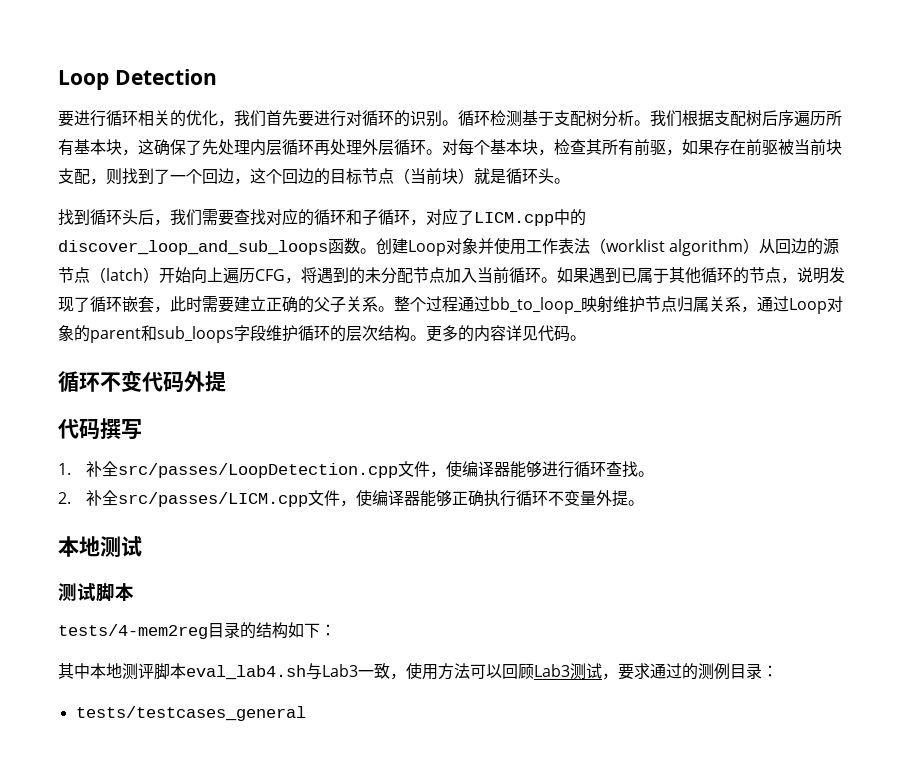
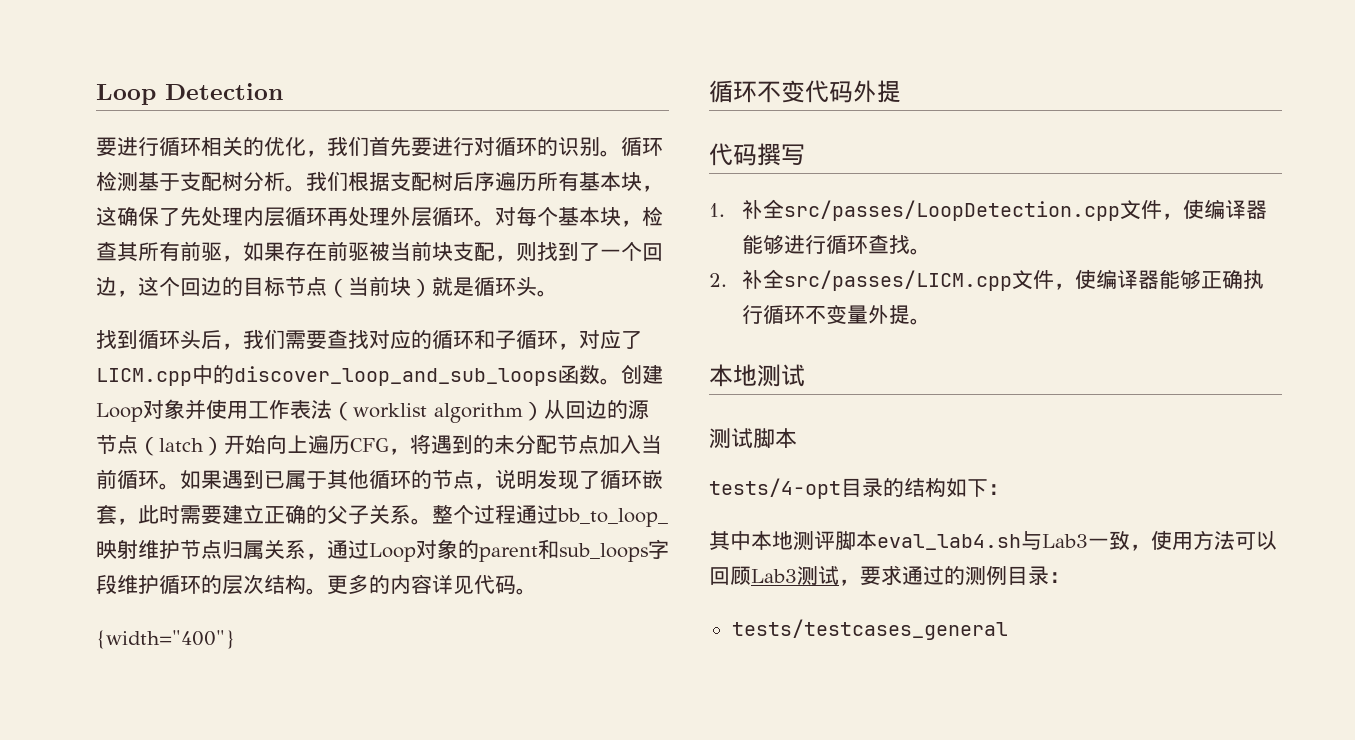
(586, 338) none -> [96,630,235,649] // {width="400"}
[58,624,208,639] tests/4-mem2reg -> [709,478,841,499] tests/4-opt

